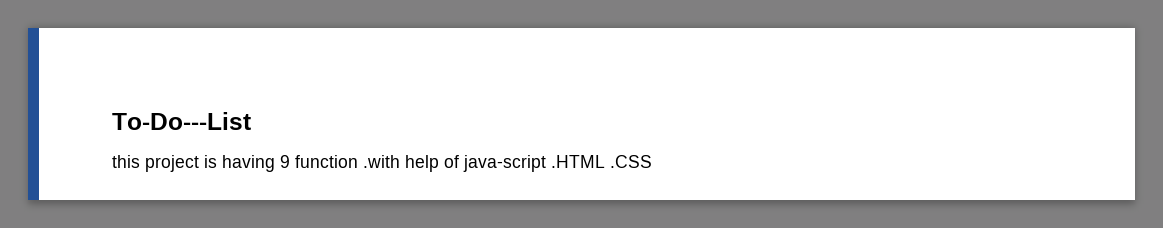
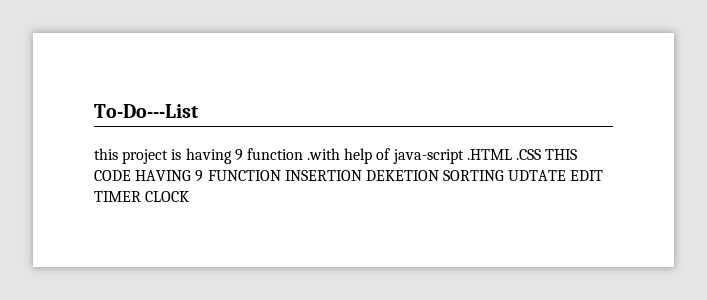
(652, 161) none -> [545,149,578,160] [94,170,604,182] [94,191,190,202] THIS CODE HAVING 9 FUNCTION INSERTION DEKETION SORTING UDTATE EDIT TIMER CLOCK

